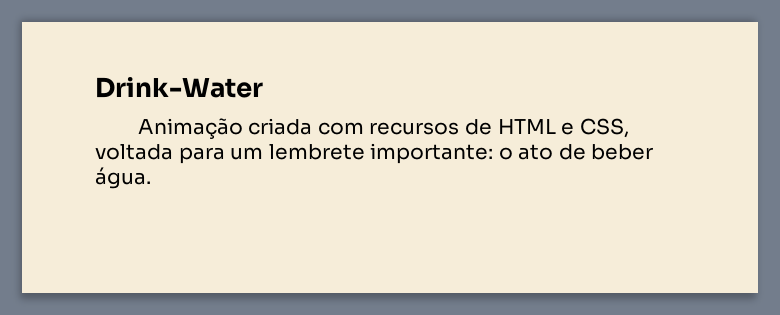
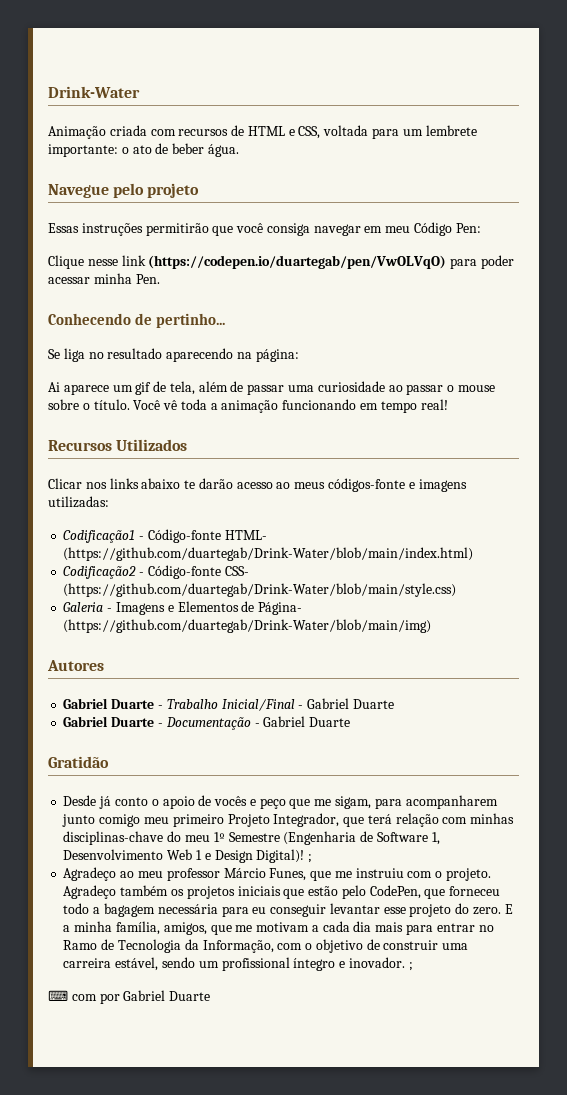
(151, 178) none -> [48,183,200,198] [48,222,481,236] [48,255,514,269] [48,273,160,284] [48,313,225,328] [48,348,299,362] [48,381,495,395] [48,399,448,413] [48,439,188,451] [48,478,467,492] [48,496,109,508] [63,529,267,543] [63,547,474,561] [63,565,249,579] [63,583,457,597] [63,601,303,615] [63,619,432,633] [47,660,104,671] [63,698,394,711] [63,716,351,730] [48,756,109,768] [63,795,498,809] [62,813,515,827] [63,831,440,845] [63,849,313,863] [63,867,491,881] [63,885,501,899] [63,903,513,917] [63,921,494,935] [63,939,469,953] [63,957,413,971] [48,990,211,1004] // Navegue pelo projeto // Essas instruções permitirão que você consiga navegar em meu Código Pen: // Clique nesse link (https://codepen.io/duartegab/pen/VwOLVqO) para poder acessar minha Pen. // Conhecendo de pertinho... // Se liga no resultado aparecendo na página: // Ai aparece um gif de tela, além de passar uma curiosidade ao passar o mouse sobre o título. Você vê toda a animação funcionando em tempo real! // Recursos Utilizados // Clicar nos links abaixo te darão acesso ao meus códigos-fonte e imagens utilizadas: // Codificação1 - Código-fonte HTML- (https://github.com/duartegab/Drink-Water/blob/main/index.html) // Codificação2 - Código-fonte CSS- (https://github.com/duartegab/Drink-Water/blob/main/style.css) // Galeria - Imagens e Elementos de Página- (https://github.com/duartegab/Drink-Water/blob/main/img) // Autores // Gabriel Duarte - Trabalho Inicial/Final - Gabriel Duarte // Gabriel Duarte - Documentação - Gabriel Duarte // Gratidão // Desde já conto o apoio de vocês e peço que me sigam, para acompanharem junto comigo meu primeiro Projeto Integrador, que terá relação com minhas disciplinas-chave do meu 1º Semestre (Engenharia de Software 1, Desenvolvimento Web 1 e Design Digital)! ; // Agradeço ao meu professor Márcio Funes, que me instruiu com o projeto. Agradeço também os projetos iniciais que estão pelo CodePen, que forneceu todo a bagagem necessária para eu conseguir levantar esse projeto do zero. E a minha família, amigos, que me motivam a cada dia mais para entrar no Ramo de Tecnologia da Informação, com o objetivo de construir uma carreira estável, sendo um profissional íntegro e inovador. ; // ⌨ com por Gabriel Duarte

